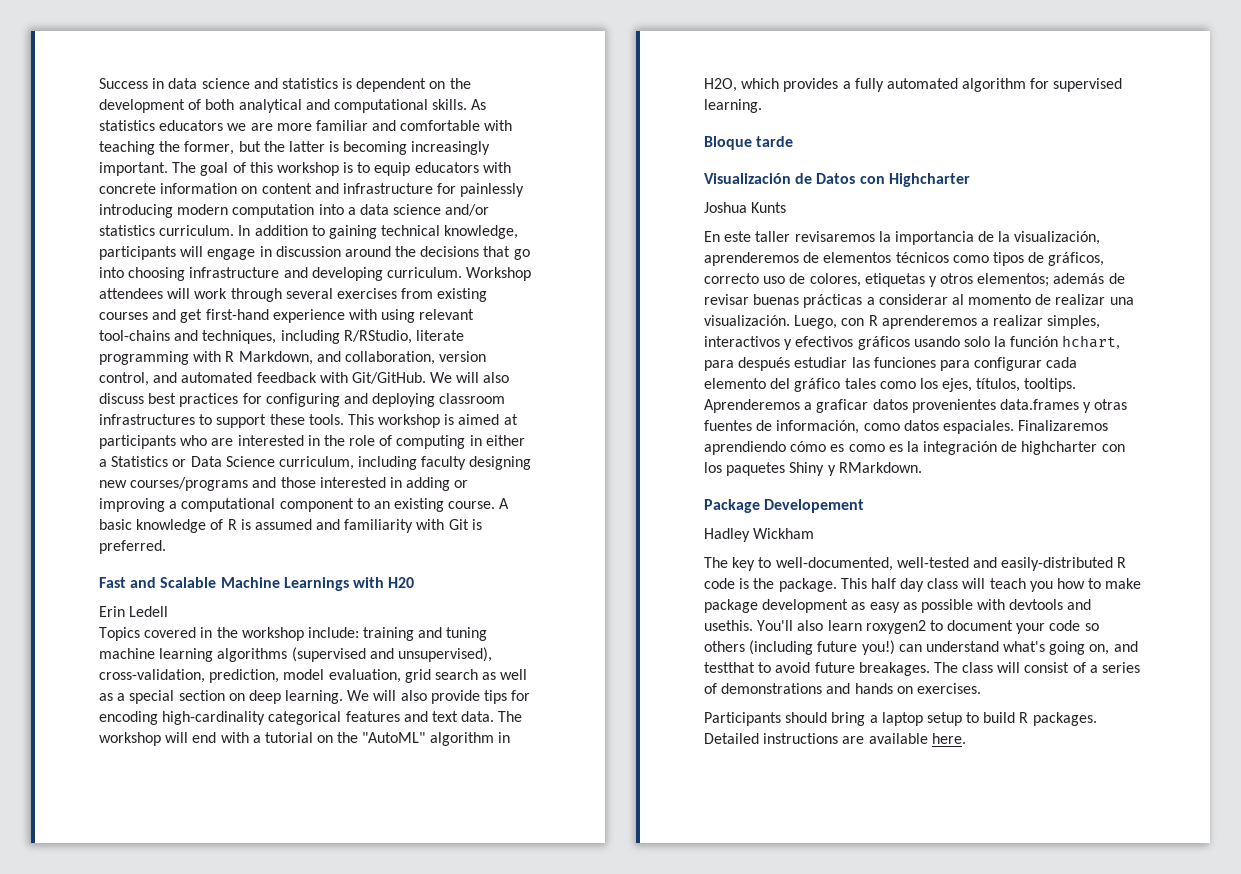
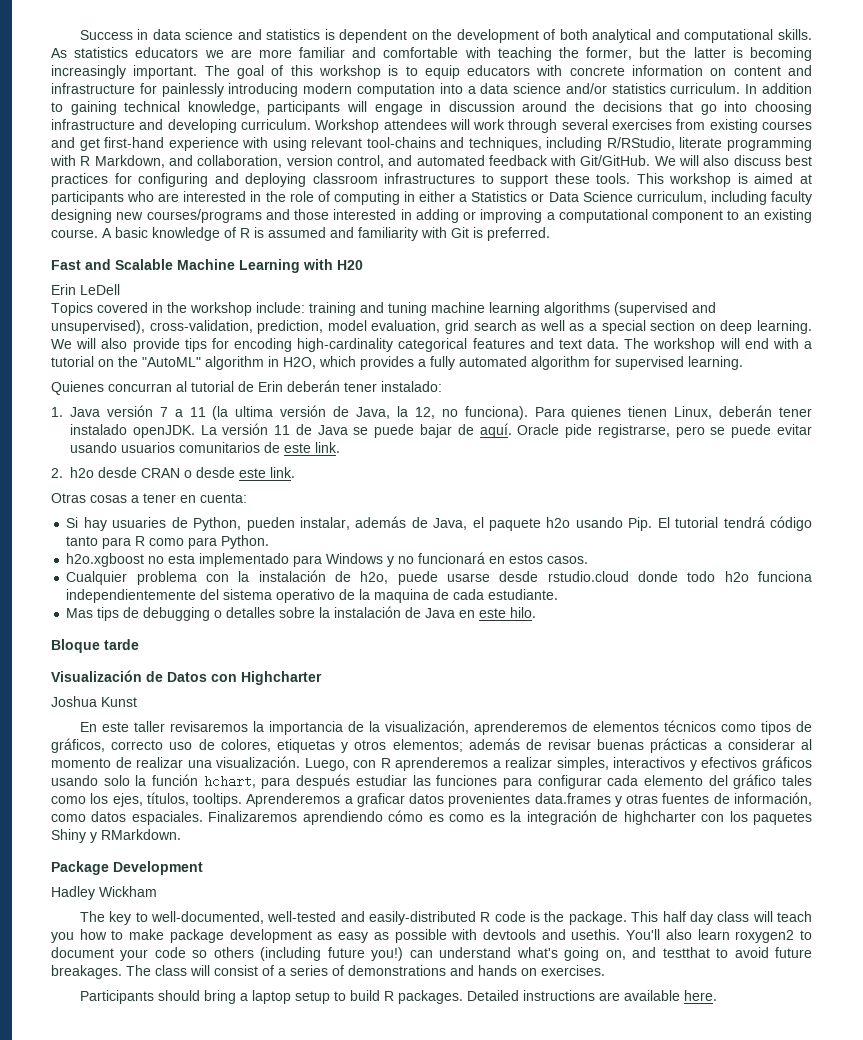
[283,577,349,591] Learnings -> [239,259,300,273] Learning
[129,606,169,617] Ledell -> [80,284,120,295] LeDell
(762, 106) none -> [51,380,442,395] [51,405,813,420] [70,423,813,438] [70,442,340,453] [51,467,295,478] [51,493,247,503] [66,516,812,531] [66,535,270,549] [66,552,589,567] [66,570,812,585] [66,589,559,603] [66,606,537,621] // Quienes concurran al tutorial de Erin deberán tener instalado: // 1. Java versión 7 a 11 (la ultima versión de Java, la 12, no funciona). Para quienes tienen Linux, deberán tener instalado openJDK. La versión 11 de Java se puede bajar de aquí. Oracle pide registrarse, pero se puede evitar usando usuarios comunitarios de este link. // 2. h2o desde CRAN o desde este link. // Otras cosas a tener en cuenta: // Si hay usuaries de Python, pueden instalar, además de Java, el paquete h2o usando Pip. El tutorial tendrá código tanto para R como para Python. // h2o.xgboost no esta implementado para Windows y no funcionará en estos casos. // Cualquier problema con la instalación de h2o, puede usarse desde rstudio.cloud donde todo h2o funciona independientemente del sistema operativo de la maquina de cada estudiante. // Mas tips de debugging o detalles sobre la instalación de Java en este hilo.
[751,202,787,213] Kunts -> [101,697,137,707] Kunst
[764,499,865,513] Developement -> [113,861,203,875] Development

